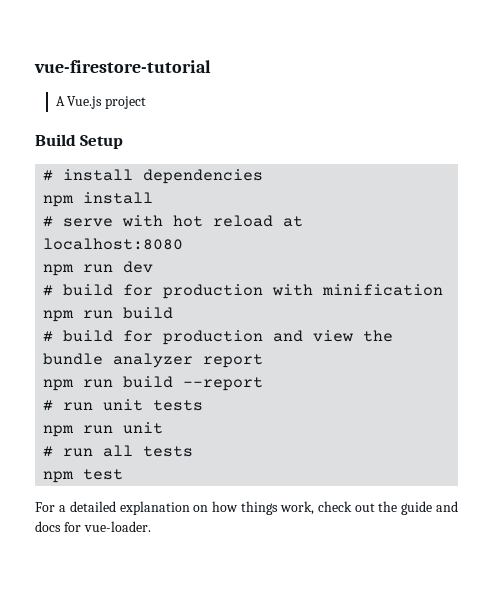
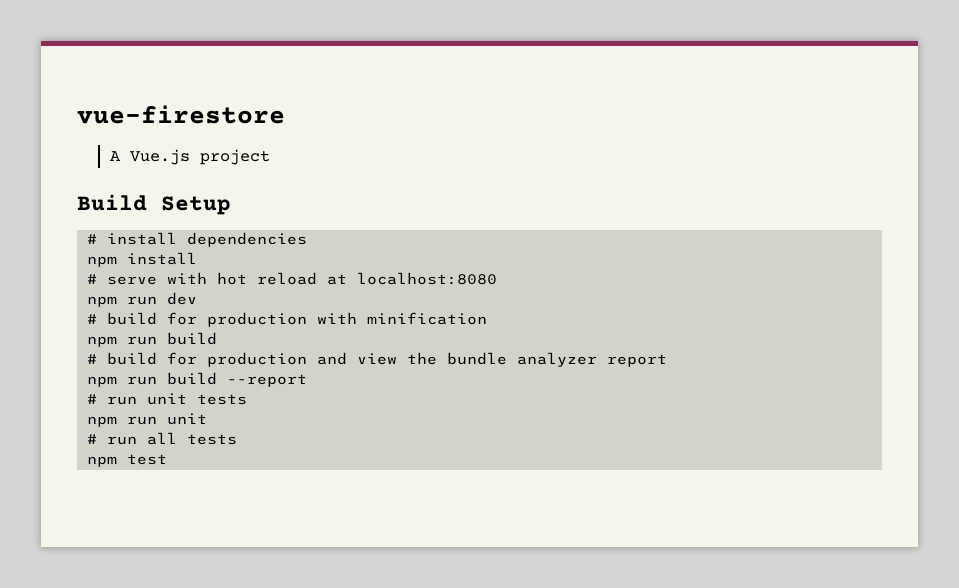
[34,60,211,73] vue-firestore-tutorial -> [77,105,285,124] vue-firestore
[35,501,458,515] [35,521,151,532] // For a detailed explanation on how things work, check out the guide and docs for vue-loader. -> (168, 459) none

